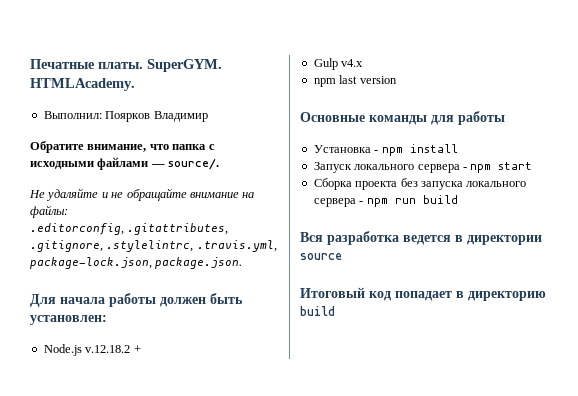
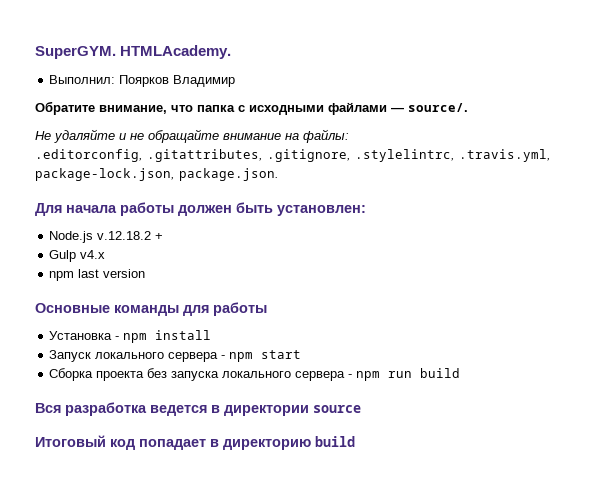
[30,59,143,69] Печатные платы. -> (35, 52) none

